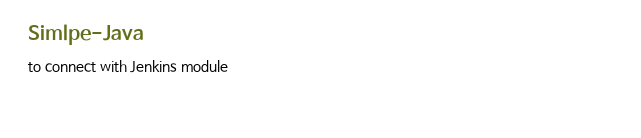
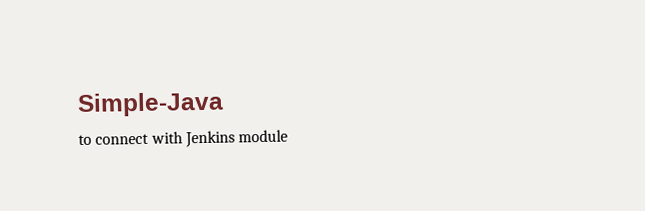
[28,24,144,45] Simlpe-Java -> [77,91,224,118] Simple-Java

